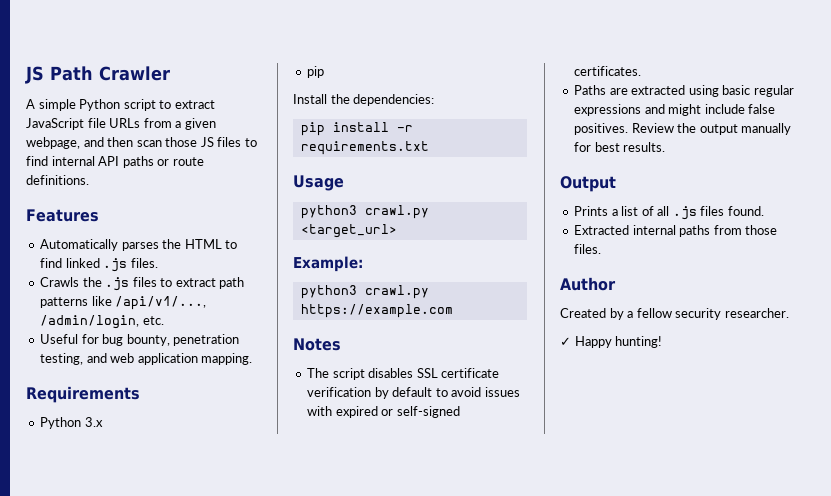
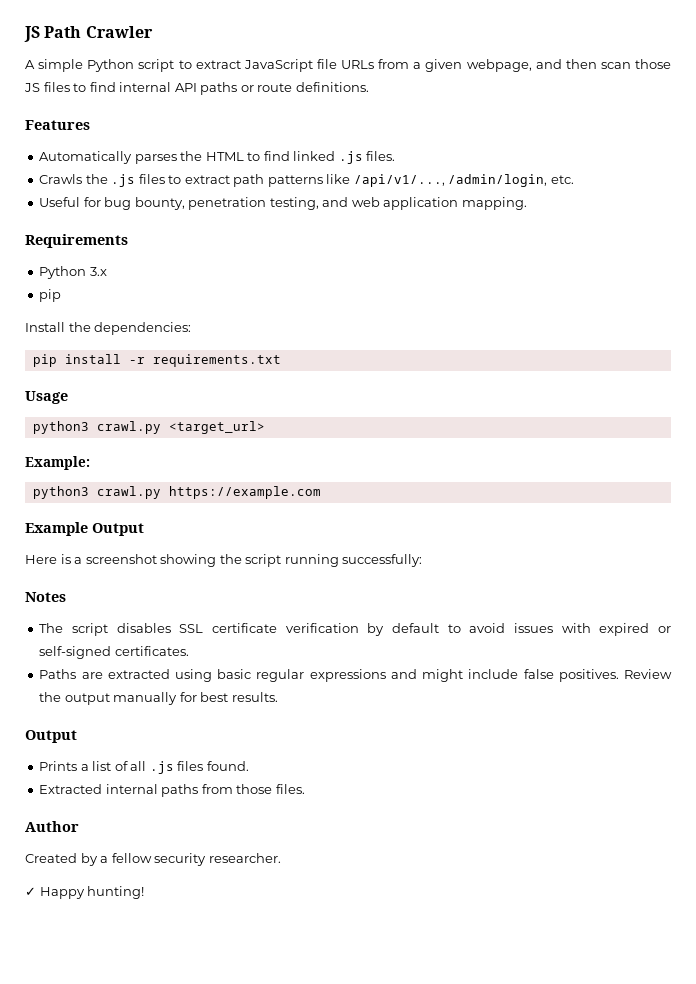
(453, 311) none -> [25,522,144,536] [25,554,423,567] // Example Output // Here is a screenshot showing the script running successfully:

